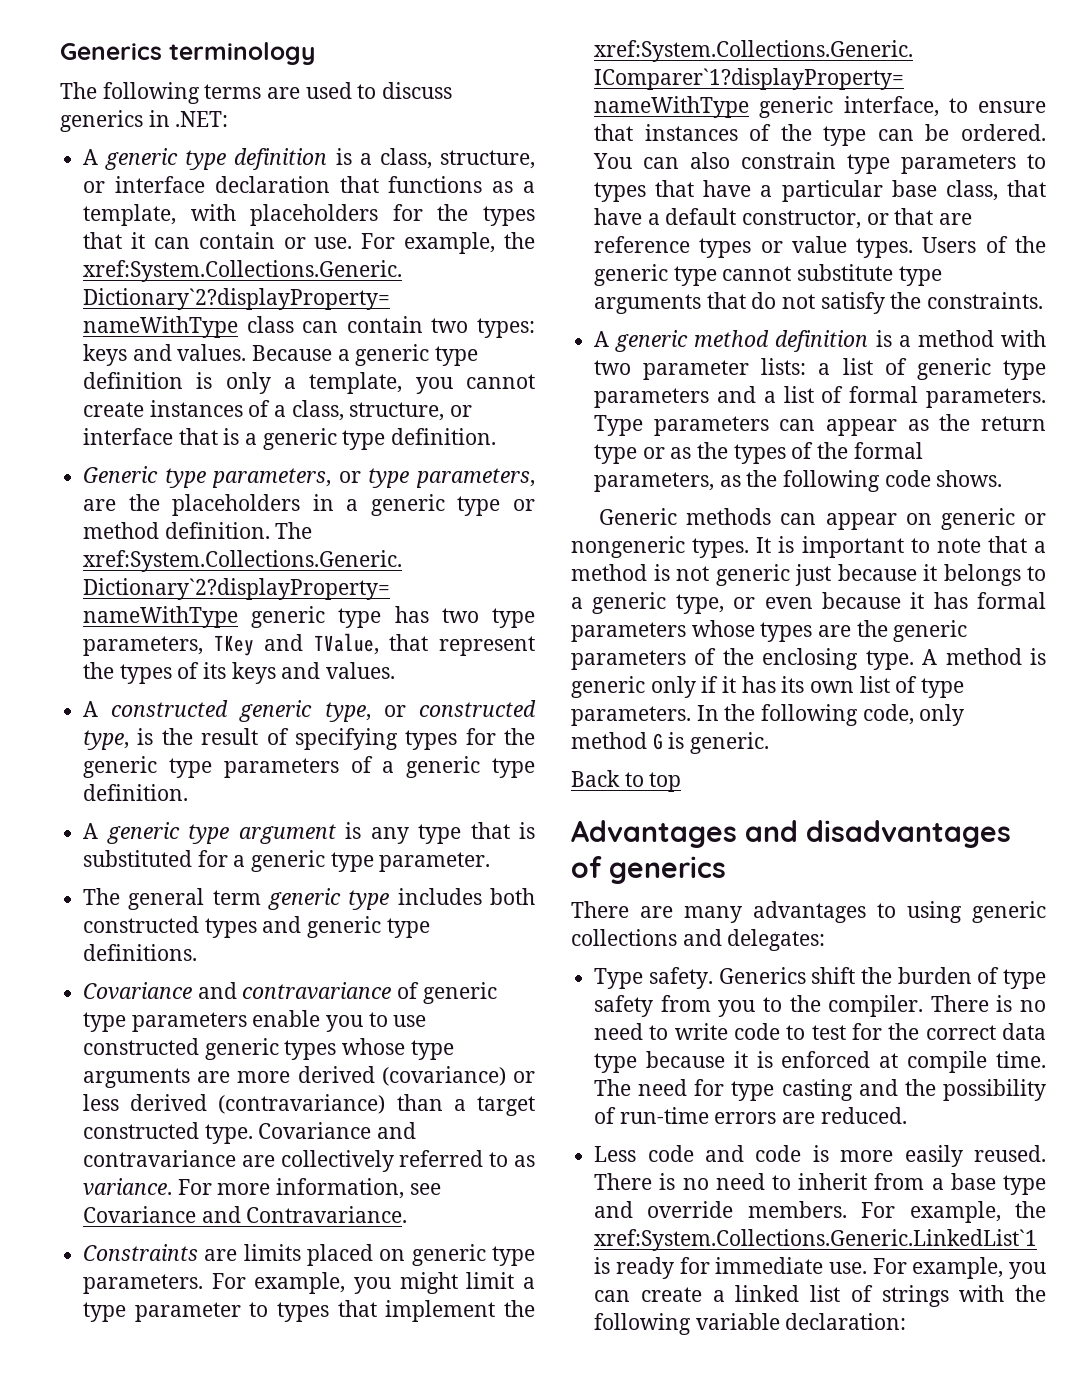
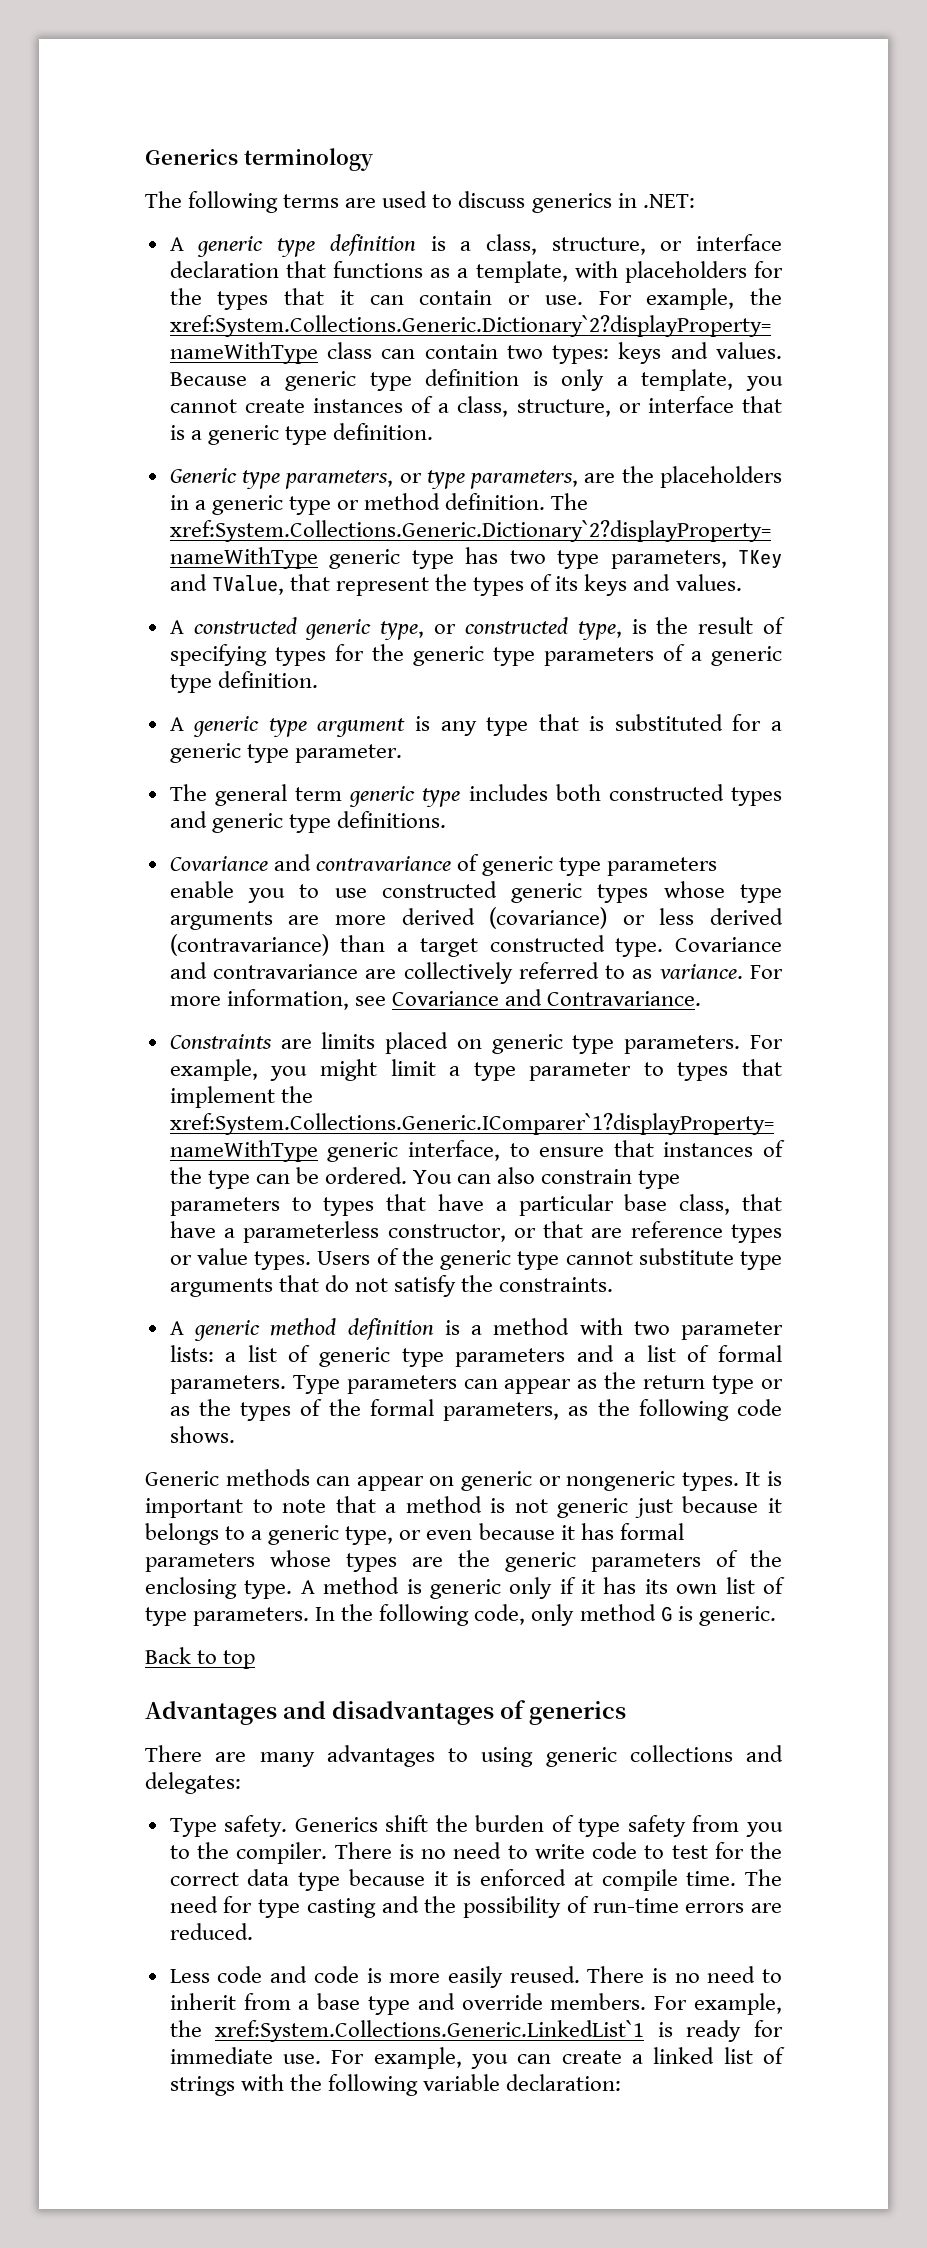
[665,208,737,225] default -> [243,1221,380,1243] parameterless

